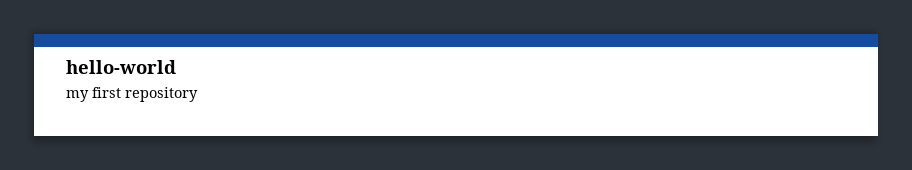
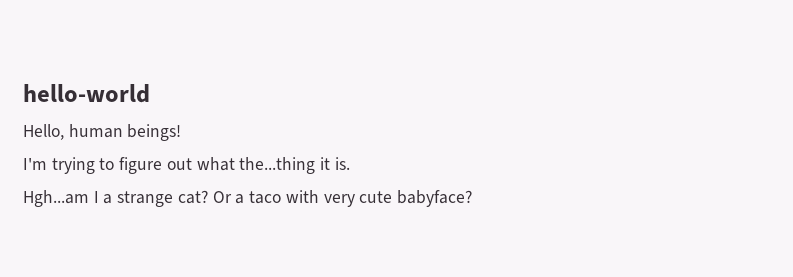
[66,87,198,102] my first repository -> [23,124,182,141] [23,157,350,174] [23,190,472,207] Hello, human beings! // I'm trying to figure out what the...thing it is. // Hgh...am I a strange cat? Or a taco with very cute babyface?

